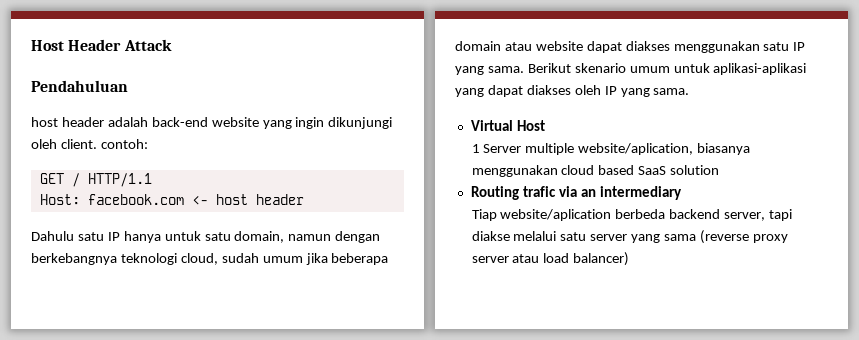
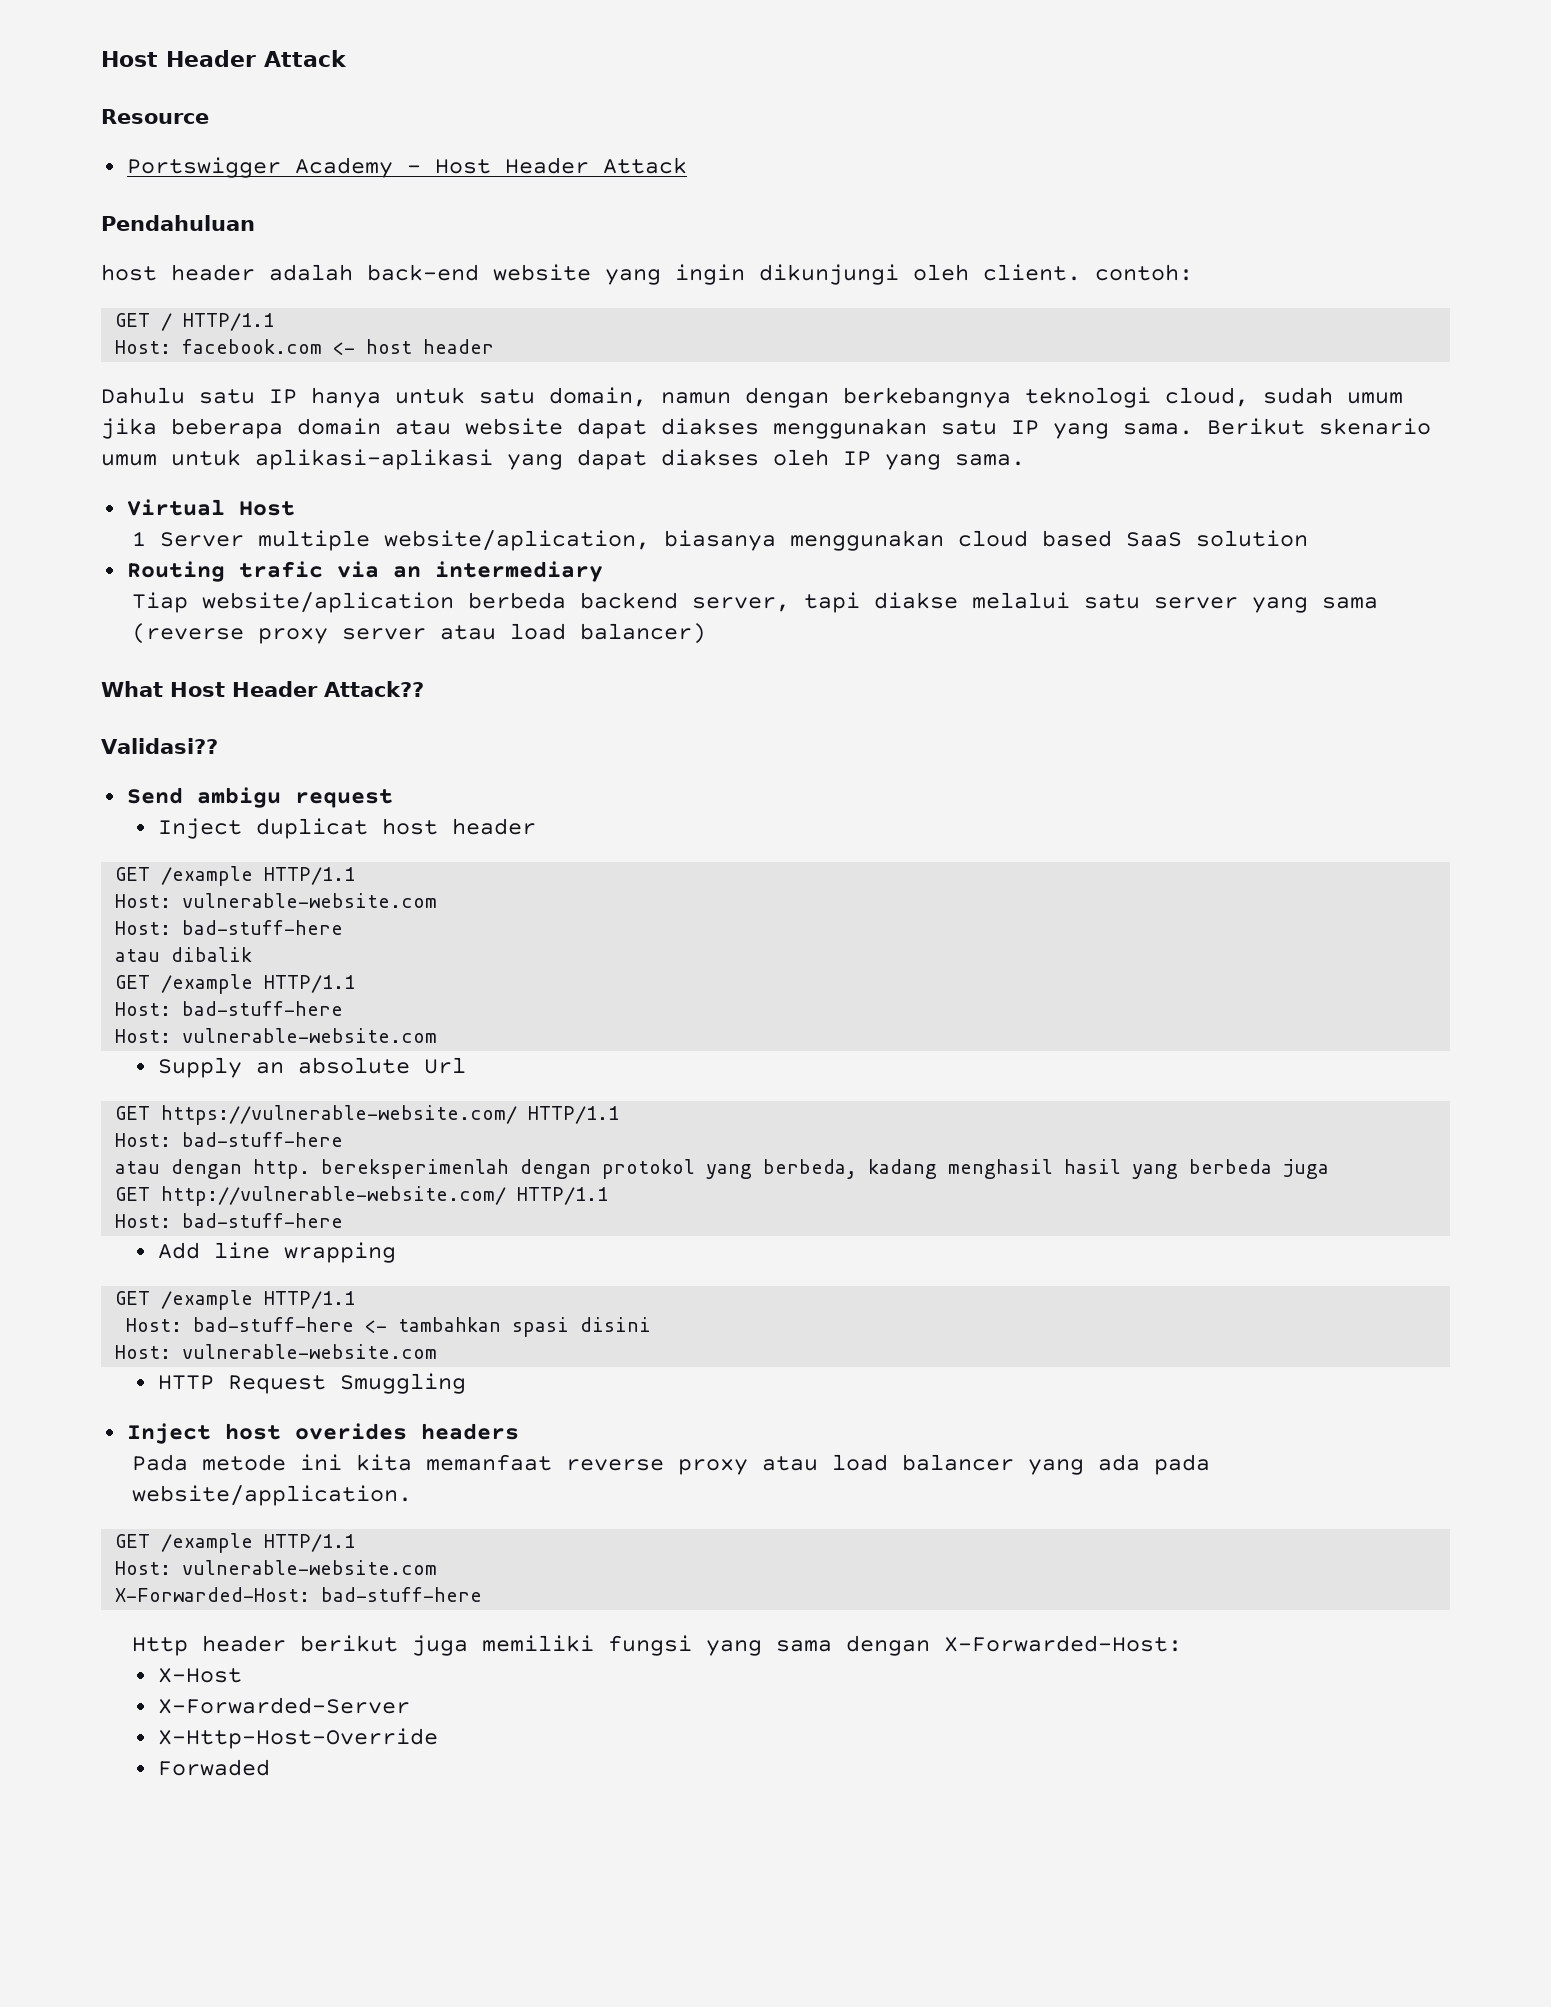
[31,39,172,51] Host Header Attack -> [101,50,347,67] [101,109,209,124] [126,157,687,178] Host Header Attack // Resource // Portswigger Academy - Host Header Attack
(630, 259) none -> [101,681,424,697] [101,738,218,754] [126,787,393,808] [158,818,537,839] [115,866,356,886] [115,893,438,908] [115,920,344,935] [115,947,253,962] [115,974,356,994] [115,1001,344,1016] [115,1028,438,1043] [158,1057,467,1078] [115,1105,620,1125] [115,1132,344,1147] [115,1159,1330,1179] [115,1186,609,1206] [115,1213,344,1228] [158,1242,397,1263] [115,1290,356,1310] [126,1317,652,1337] [115,1344,438,1359] [158,1373,467,1394] [126,1423,519,1444] [132,1454,1211,1475] [132,1485,413,1506] [115,1533,356,1553] [115,1560,438,1575] [115,1587,483,1602] [132,1635,1183,1656] [158,1668,243,1683] [158,1697,411,1714] [158,1728,439,1749] [158,1759,271,1776] // What Host Header Attack?? // Validasi?? // Send ambigu request // Inject duplicat host header // GET /example HTTP/1.1 // Host: vulnerable-website.com // Host: bad-stuff-here // atau dibalik // GET /example HTTP/1.1 // Host: bad-stuff-here // Host: vulnerable-website.com // Supply an absolute Url // GET https://vulnerable-website.com/ HTTP/1.1 // Host: bad-stuff-here // atau dengan http. bereksperimenlah dengan protokol yang berbeda, kadang menghasil hasil yang berbeda juga // GET http://vulnerable-website.com/ HTTP/1.1 // Host: bad-stuff-here // Add line wrapping // GET /example HTTP/1.1 // Host: bad-stuff-here <- tambahkan spasi disini // Host: vulnerable-website.com // HTTP Request Smuggling // Inject host overides headers // Pada metode ini kita memanfaat reverse proxy atau load balancer yang ada pada website/application. // GET /example HTTP/1.1 // Host: vulnerable-website.com // X-Forwarded-Host: bad-stuff-here // Http header berikut juga memiliki fungsi yang sama dengan X-Forwarded-Host: // X-Host // X-Forwarded-Server // X-Http-Host-Override // Forwaded

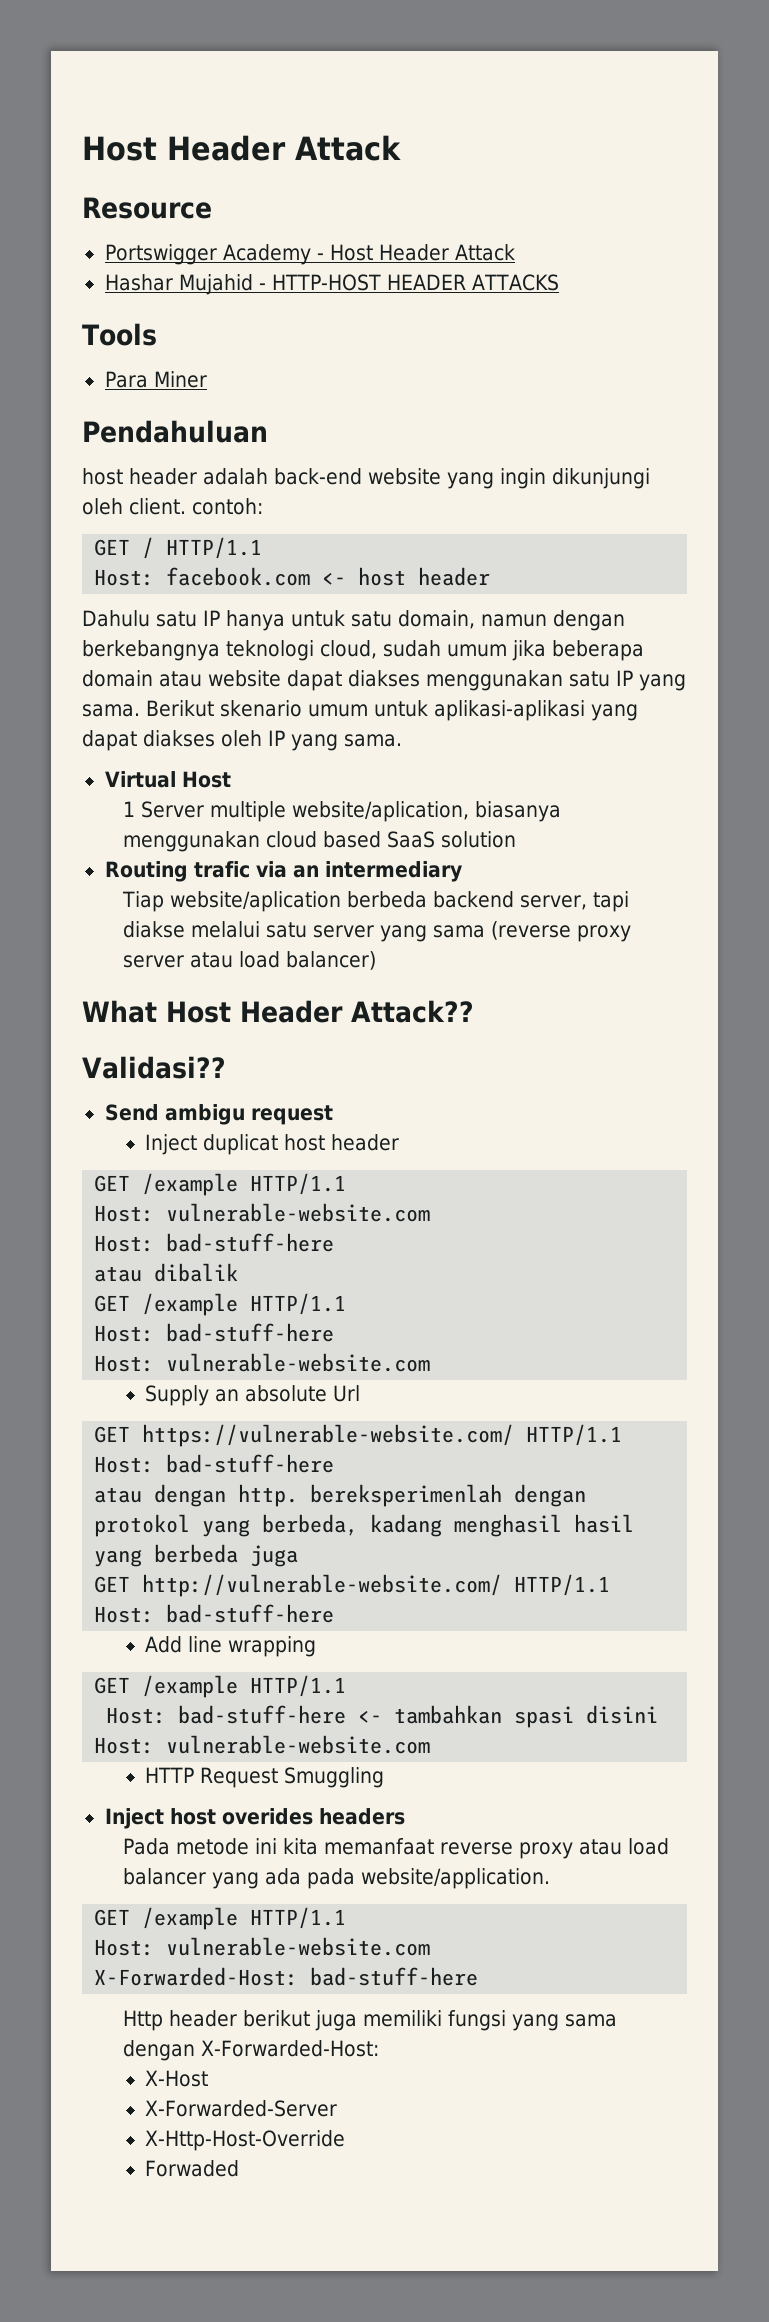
(687, 165) none -> [104,274,559,295] [82,323,157,346] [104,371,207,388] // Hashar Mujahid - HTTP-HOST HEADER ATTACKS // Tools // Para Miner

